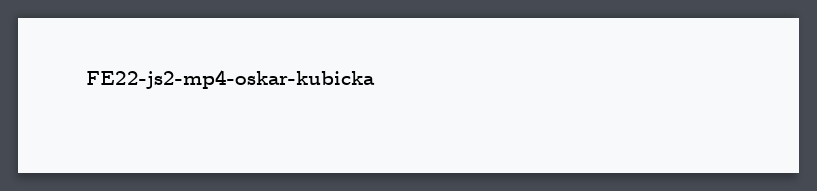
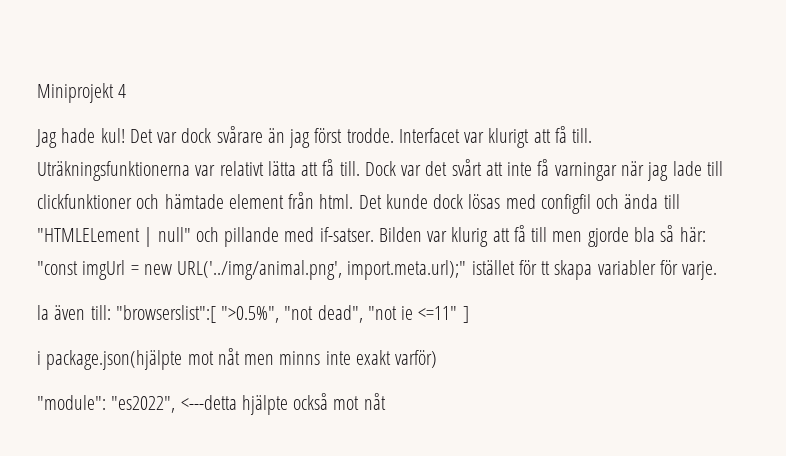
[86,70,375,89] FE22-js2-mp4-oskar-kubicka -> [37,83,127,103] [36,126,593,148] [37,159,723,181] [37,192,680,214] [37,225,706,247] [37,260,718,280] [37,305,469,323] [37,348,438,370] [37,393,386,415] Miniprojekt 4 // Jag hade kul! Det var dock svårare än jag först trodde. Interfacet var klurigt att få till. Uträkningsfunktionerna var relativt lätta att få till. Dock var det svårt att inte få varningar när jag lade till clickfunktioner och hämtade element från html. Det kunde dock lösas med configfil och ända till "HTMLELement | null" och pillande med if-satser. Bilden var klurig att få till men gjorde bla så här: "const imgUrl = new URL('../img/animal.png', import.meta.url);" istället för tt skapa variabler för varje. // la även till: "browserslist":[ ">0.5%", "not dead", "not ie <=11" ] // i package.json(hjälpte mot nåt men minns inte exakt varför) // "module": "es2022", <---detta hjälpte också mot nåt

